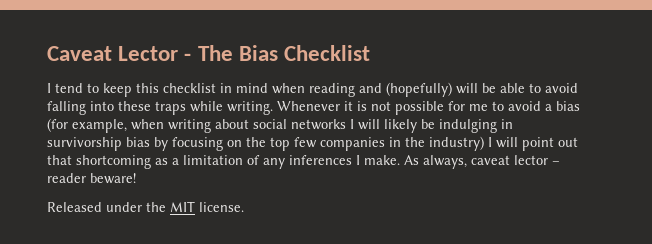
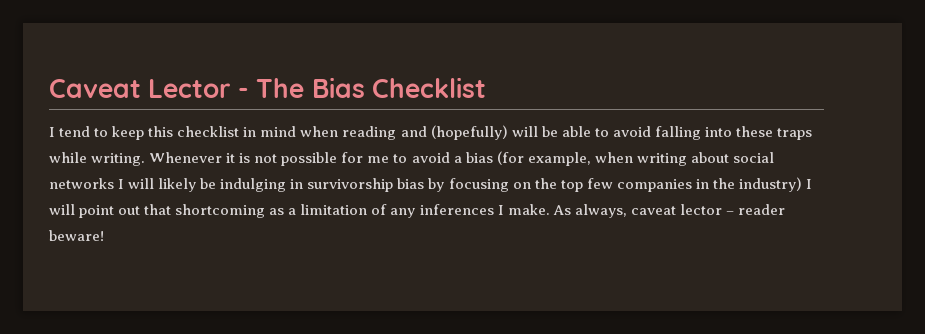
[47,201,244,212] // Released under the MIT license. -> (104, 235) none

